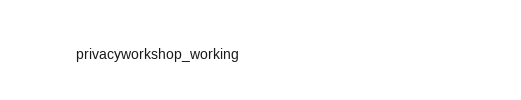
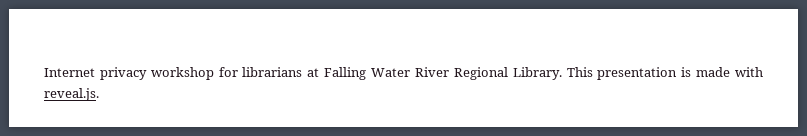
[76,48,239,62] privacyworkshop_working -> [44,67,764,80] [44,88,99,101] Internet privacy workshop for librarians at Falling Water River Regional Library. This presentation is made with reveal.js.

